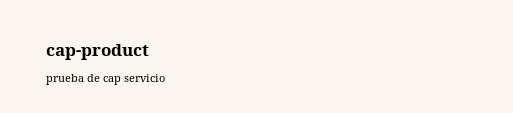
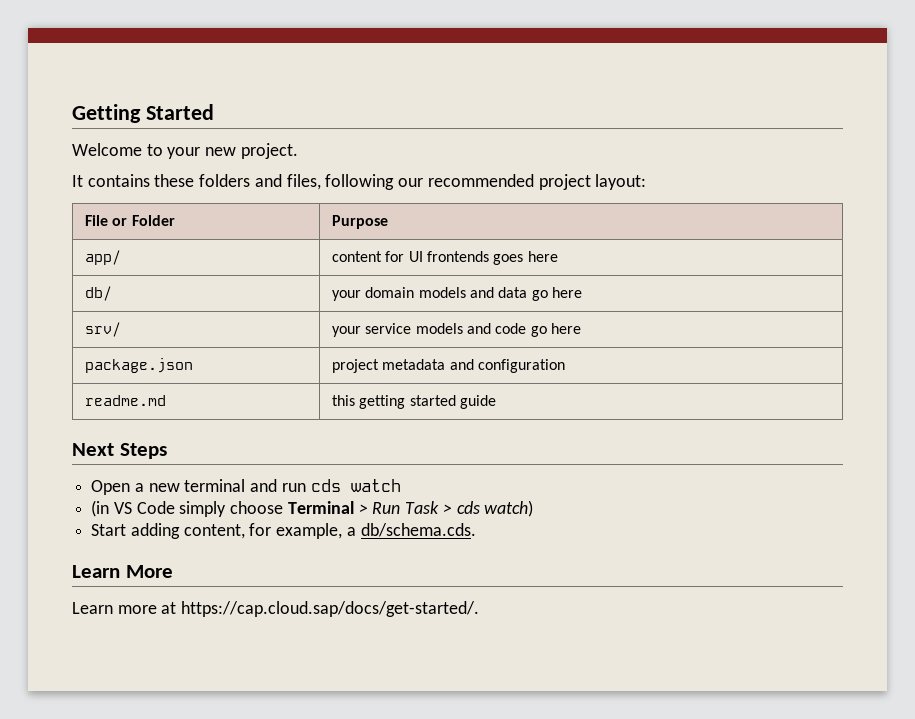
[46,44,149,60] [46,74,165,85] cap-product // prueba de cap servicio -> [72,104,214,123] [72,143,298,159] [72,174,647,190] [85,215,175,226] [332,215,389,229] [85,250,122,265] [332,251,558,265] [85,286,113,301] [332,287,582,301] [85,322,122,337] [332,323,581,337] [85,358,194,373] [332,359,565,373] [85,395,167,406] [332,395,496,409] [72,443,167,459] [91,479,401,495] [91,500,534,517] [91,523,476,539] [72,565,173,578] [72,601,480,617] Getting Started // Welcome to your new project. // It contains these folders and files, following our recommended project layout: // File or Folder | Purpose // app/ | content for UI frontends goes here // db/ | your domain models and data go here // srv/ | your service models and code go here // package.json | project metadata and configuration // readme.md | this getting started guide // Next Steps // Open a new terminal and run cds watch // (in VS Code simply choose Terminal > Run Task > cds watch) // Start adding content, for example, a db/schema.cds. // Learn More // Learn more at https://cap.cloud.sap/docs/get-started/.

